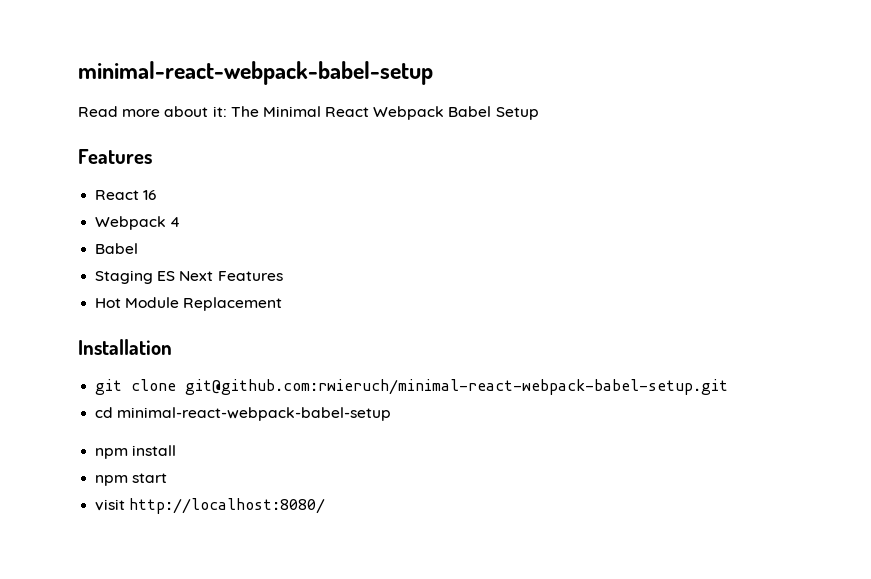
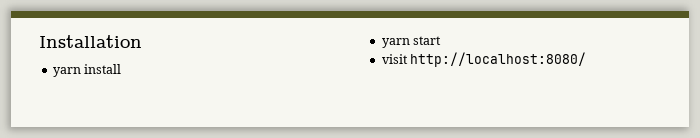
[78,61,433,85] [78,106,539,120] [78,149,152,164] [95,190,157,200] [95,216,181,230] [95,243,139,254] [95,270,283,284] [95,297,283,311] [78,339,172,355] [95,379,729,395] [95,407,392,421] [95,448,129,459] minimal-react-webpack-babel-setup // Read more about it: The Minimal React Webpack Babel Setup // Features // React 16 // Webpack 4 // Babel // Staging ES Next Features // Hot Module Replacement // Installation // git clone git@github.com:rwieruch/minimal-react-webpack-babel-setup.git // cd minimal-react-webpack-babel-setup // npm -> [39,35,142,48] [52,67,81,77] Installation // yarn
[95,475,129,486] npm -> [381,38,410,48] yarn

